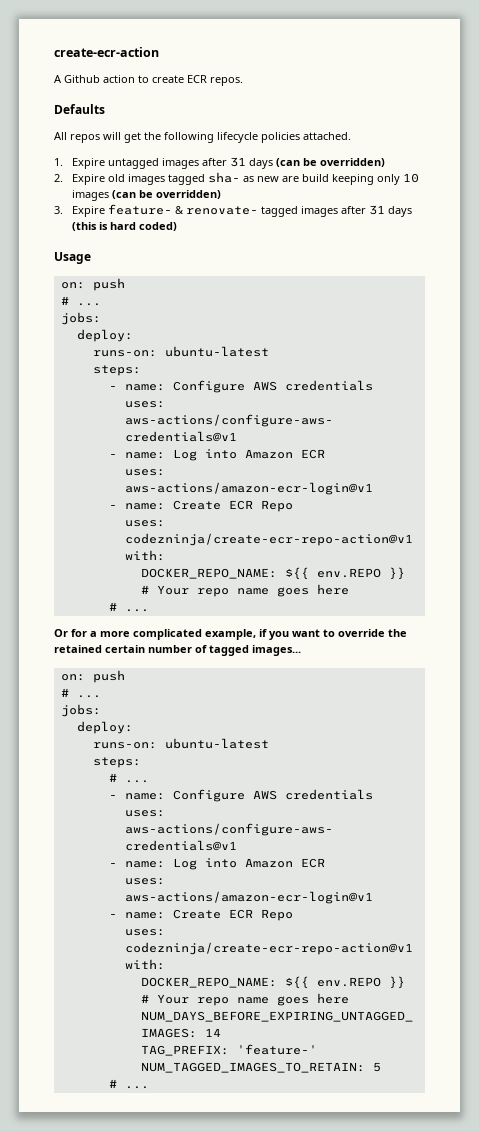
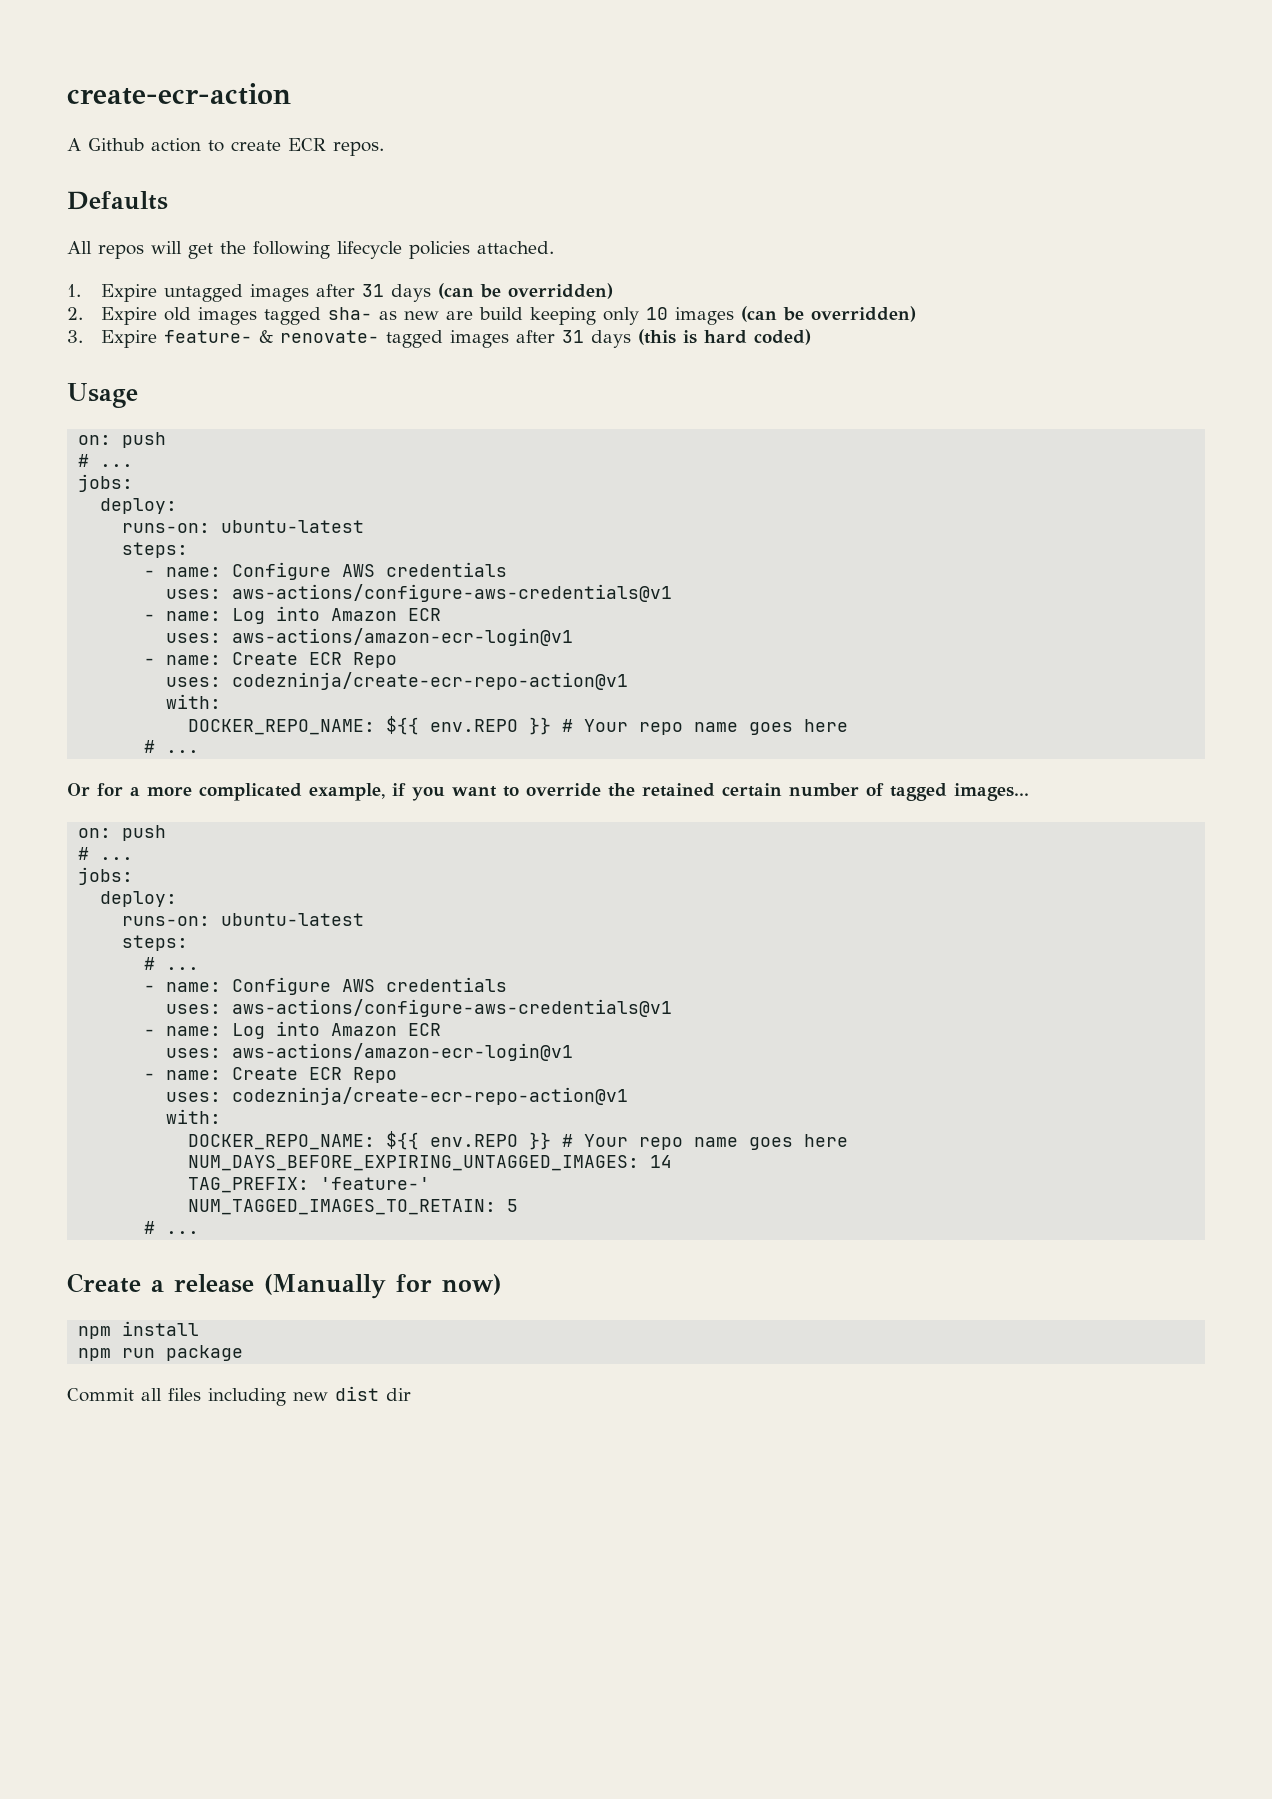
(149, 1087) none -> [67,1273,501,1299] [78,1321,200,1339] [78,1345,244,1361] [67,1386,411,1406] // Create a release (Manually for now) // npm install // npm run package // Commit all files including new dist dir

